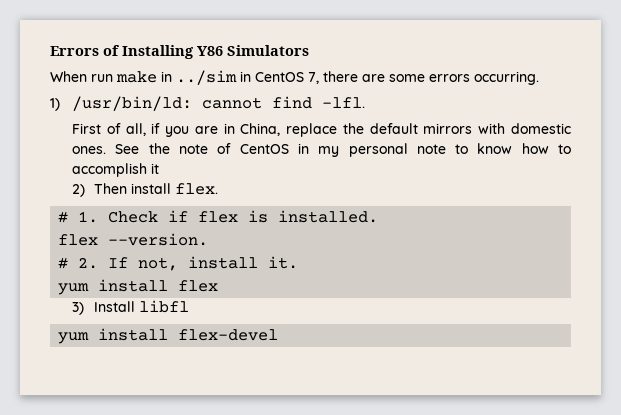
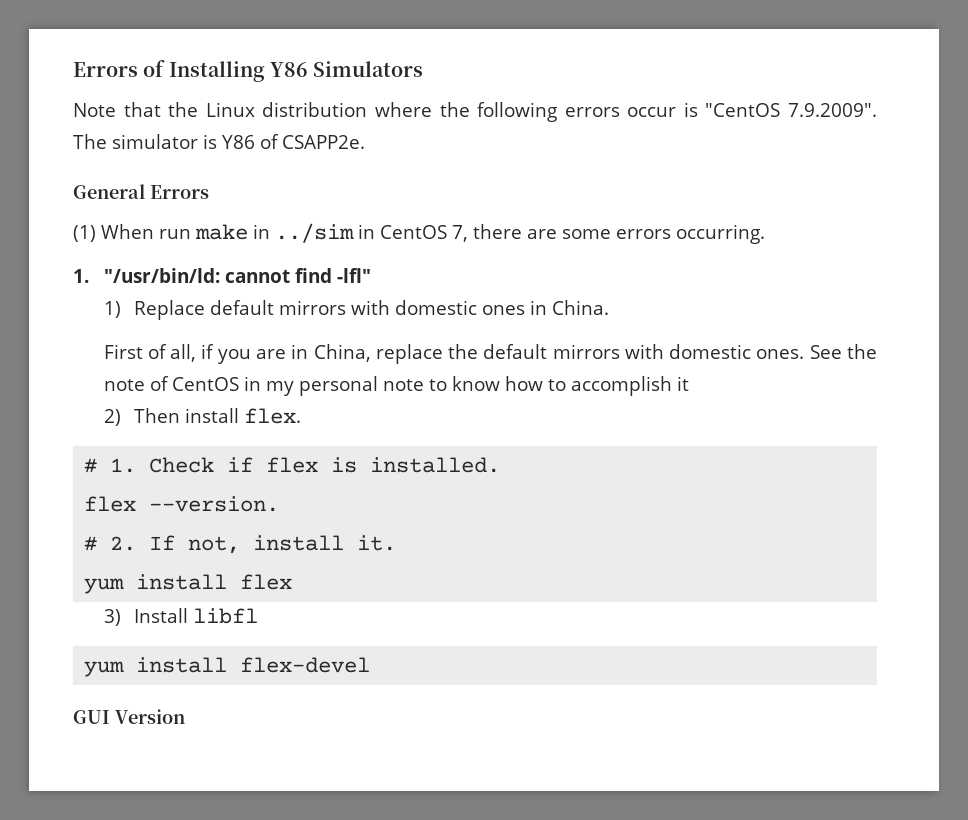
(309, 50) none -> [73,102,878,122] [73,134,365,149] [73,184,209,199] [73,225,96,242] Note that the Linux distribution where the following errors occur is "CentOS 7.9.2009". The simulator is Y86 of CSAPP2e. // General Errors // (1)
[50,96,366,111] 1) /usr/bin/ld: cannot find -lfl. -> [73,268,371,283] [103,300,610,320] 1. "/usr/bin/ld: cannot find -lfl" // 1) Replace default mirrors with domestic ones in China.
(279, 335) none -> [73,709,185,724] // GUI Version

